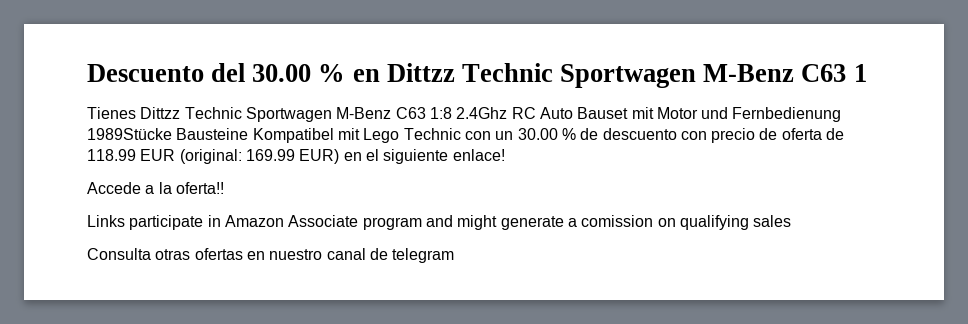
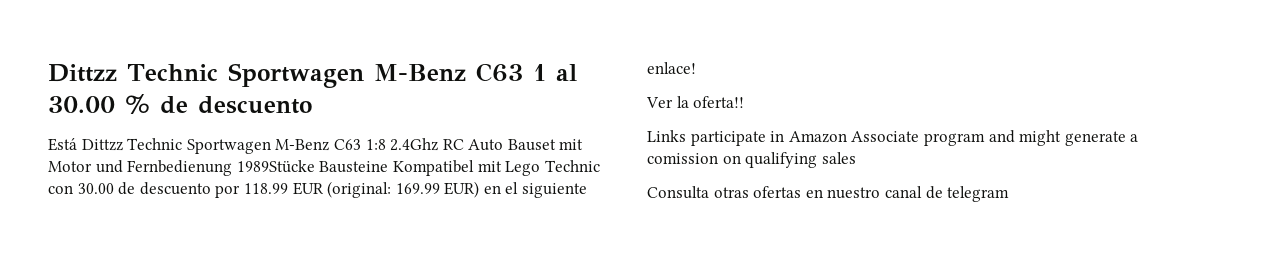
[87,63,380,82] Descuento del 30.00 % en -> (48, 73) none
[87,107,136,119] // Tienes -> [555,64,577,81] [48,94,312,114] [48,138,77,151] al 30.00 % de descuento // Está
[495,128,845,143] un 30.00 % de descuento con precio de oferta de -> [77,182,241,198] 30.00 de descuento por
[87,182,155,194] Accede a -> [646,97,673,108] Ver

